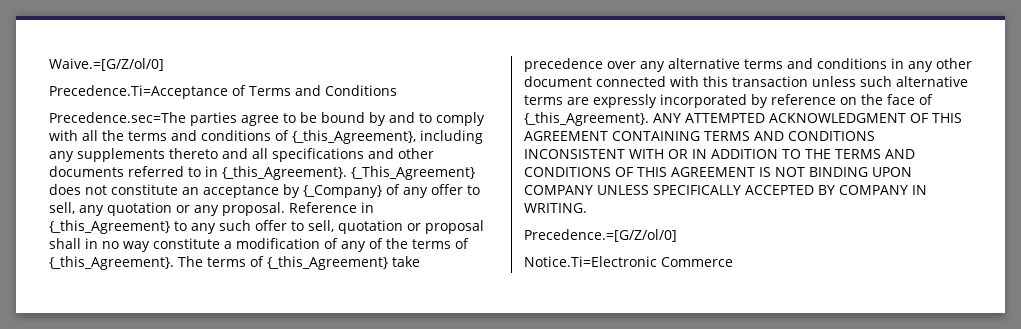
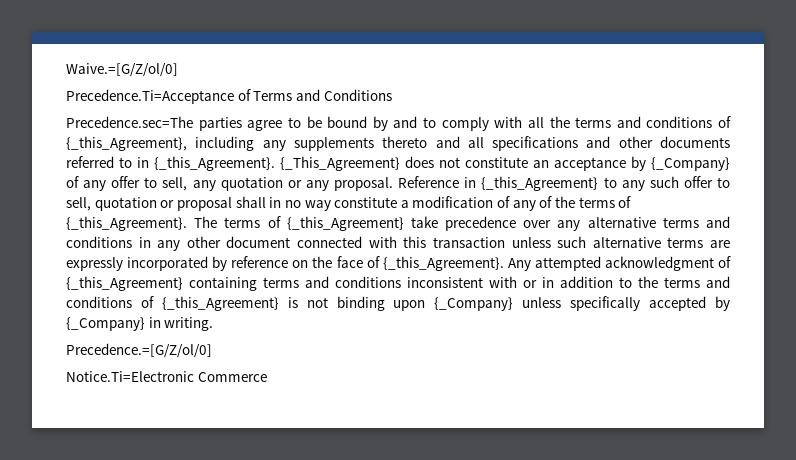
[653,113,962,123] [524,131,875,141] [524,149,915,159] [524,167,912,177] [524,185,927,195] [524,203,587,213] ANY ATTEMPTED ACKNOWLEDGMENT OF THIS AGREEMENT CONTAINING TERMS AND CONDITIONS INCONSISTENT WITH OR IN ADDITION TO THE TERMS AND CONDITIONS OF THIS AGREEMENT IS NOT BINDING UPON COMPANY UNLESS SPECIFICALLY ACCEPTED BY COMPANY IN WRITING. -> [507,256,731,271] [66,276,730,291] [66,296,730,311] [66,317,214,331] Any attempted acknowledgment of {_this_Agreement} containing terms and conditions inconsistent with or in addition to the terms and conditions of {_this_Agreement} is not binding upon {_Company} unless specifically accepted by {_Company} in writing.

